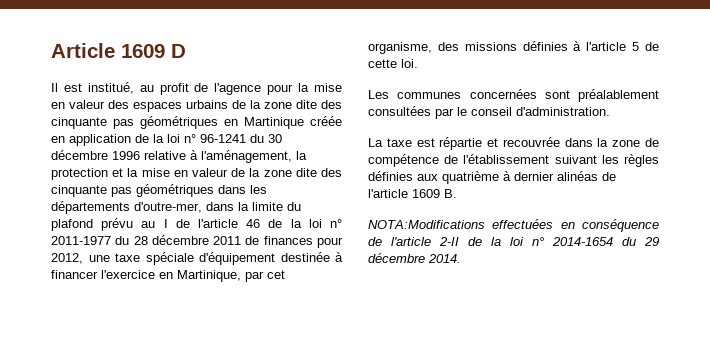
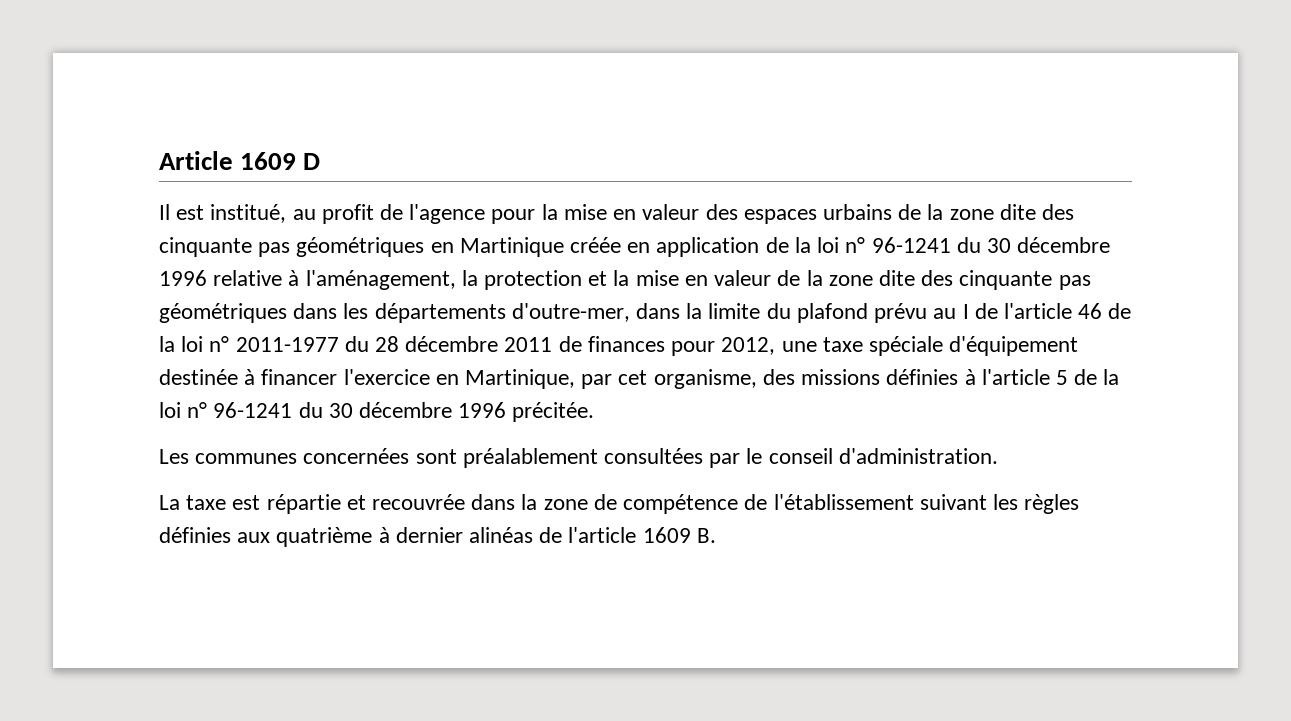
[368,59,418,68] cette loi. -> [1103,369,1120,385] [159,402,595,422] la loi n° 96-1241 du 30 décembre 1996 précitée.
[368,219,659,232] [368,237,659,246] [368,253,461,263] // NOTA:Modifications effectuées en conséquence de l'article 2-II de la loi n° 2014-1654 du 29 décembre 2014. -> (716, 535) none

